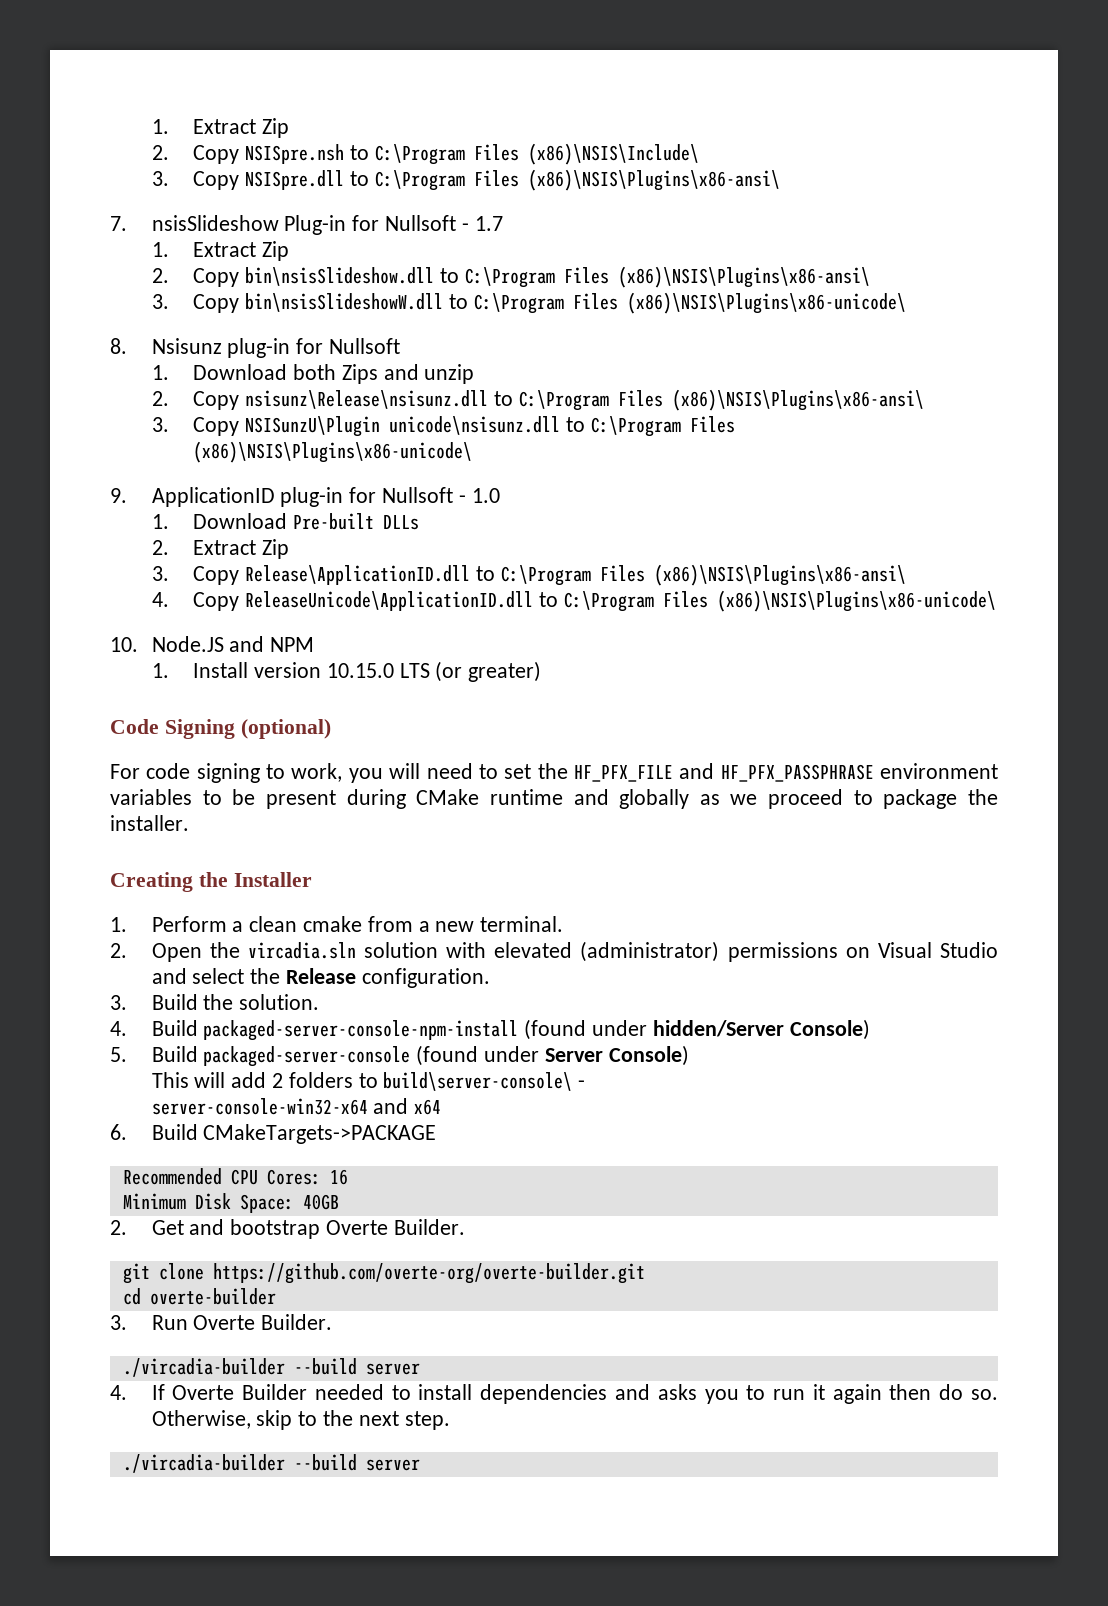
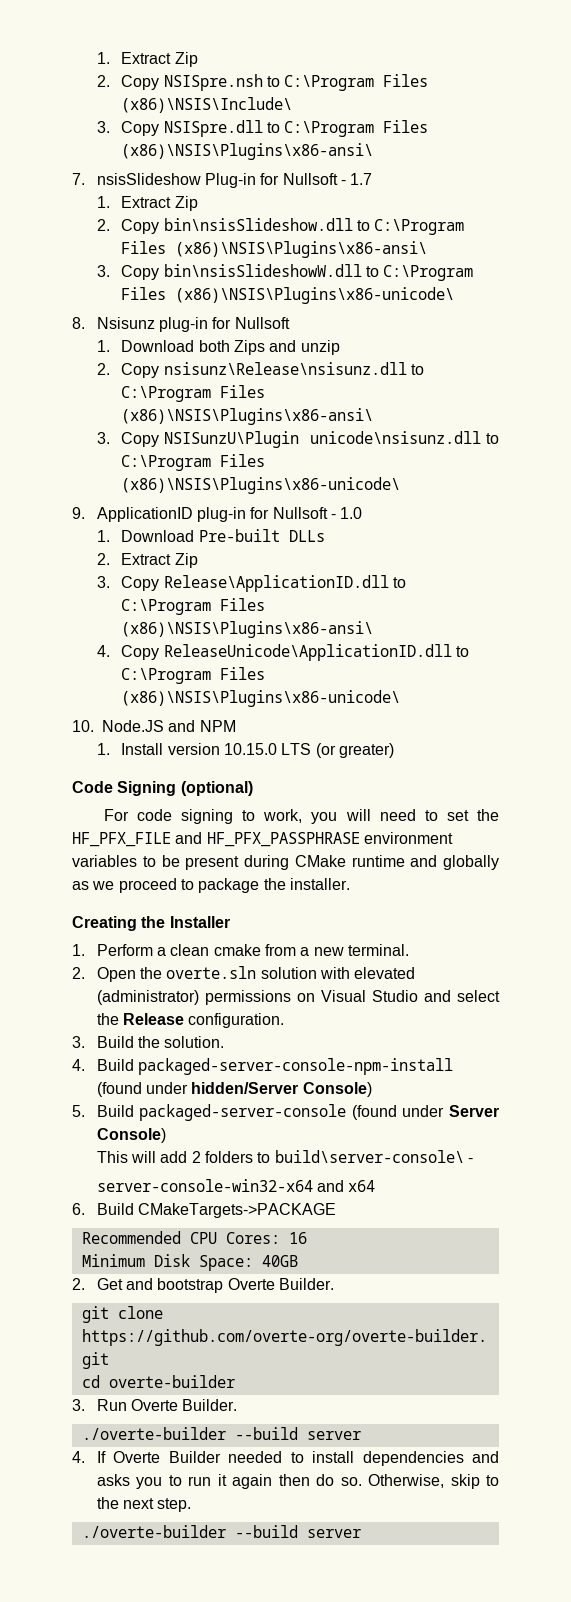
[247,942,356,959] vircadia.sln -> [166,966,257,979] overte.sln
[122,1358,285,1377] ./vircadia-builder -> [81,1427,226,1440] ./overte-builder
[122,1454,285,1473] ./vircadia-builder -> [81,1525,226,1538] ./overte-builder

